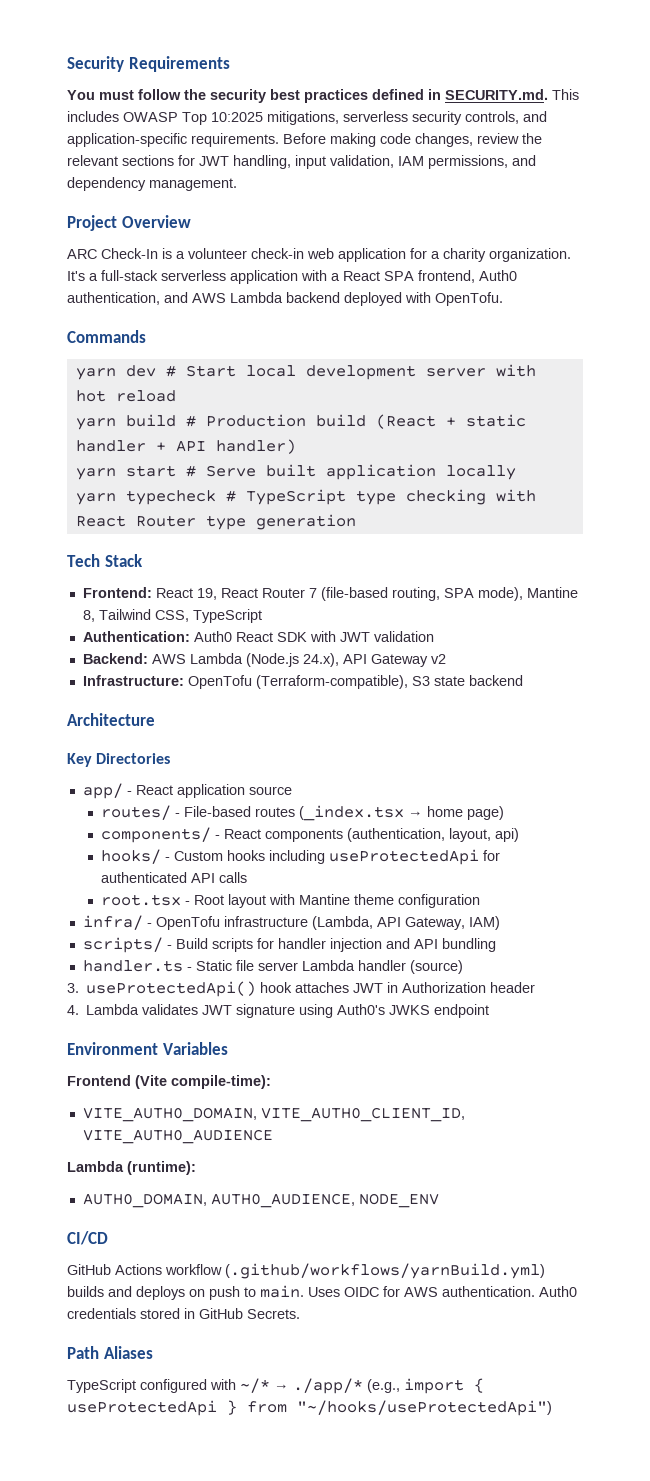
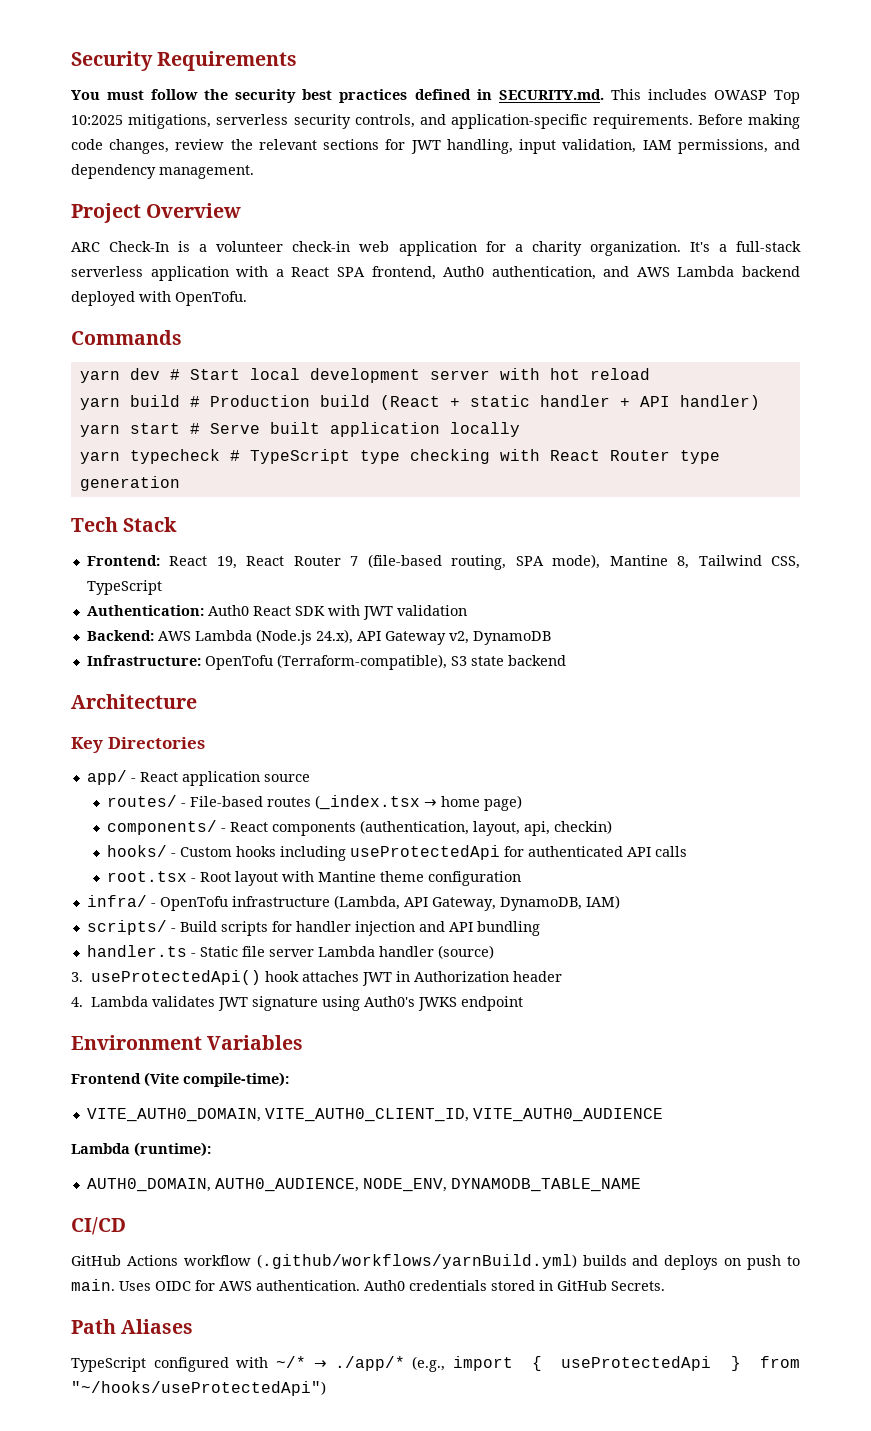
[430,654,446,664] v2 -> [448,631,551,645] v2, DynamoDB
[494,828,519,842] api) -> [523,820,612,836] api, checkin)
(465, 923) none -> [499,897,582,911] DynamoDB,
[358,1193,439,1208] NODE_ENV -> [362,1178,641,1192] NODE_ENV, DYNAMODB_TABLE_NAME

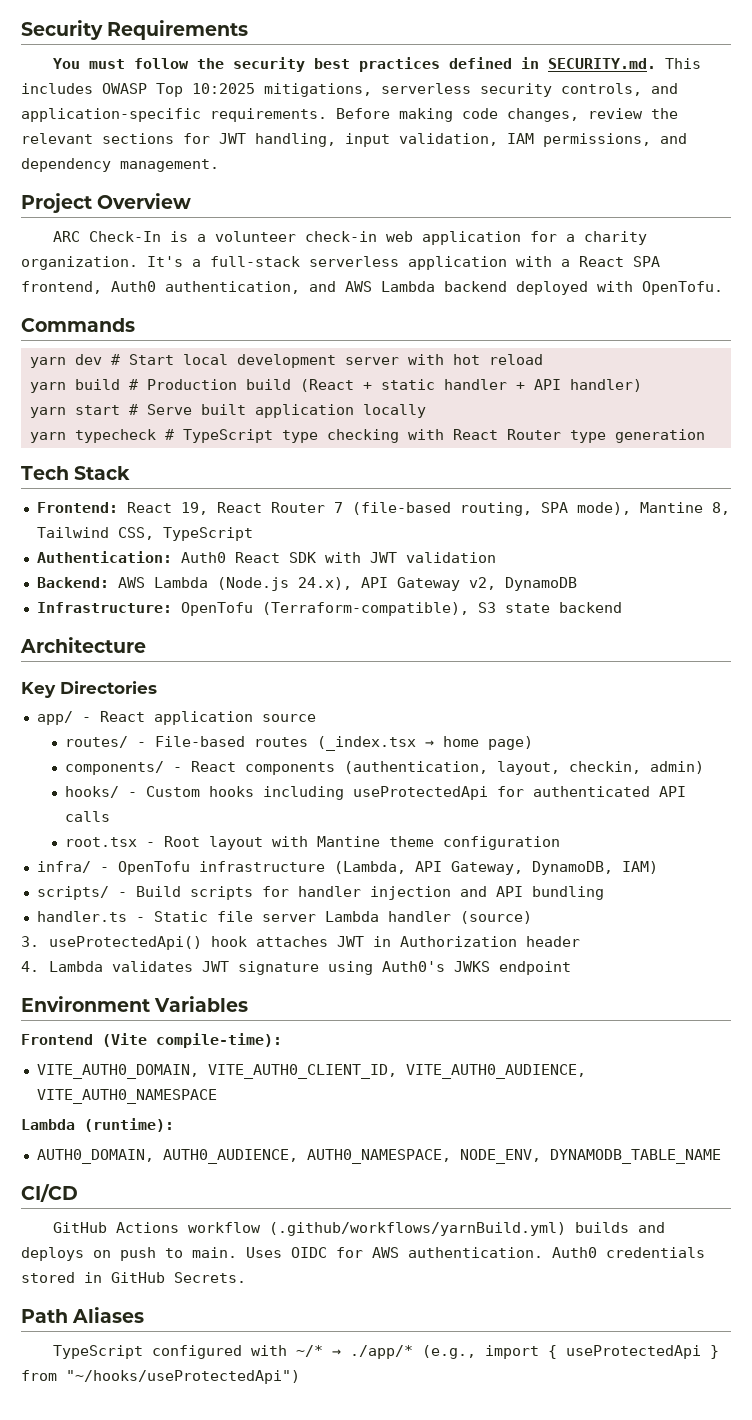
[523,820,612,836] api, checkin) -> [569,761,705,774] checkin, admin)
[472,1108,663,1122] VITE_AUTH0_AUDIENCE -> [405,1064,586,1079] [36,1089,217,1104] VITE_AUTH0_AUDIENCE, VITE_AUTH0_NAMESPACE
(359, 1185) none -> [306,1149,451,1164] AUTH0_NAMESPACE,

